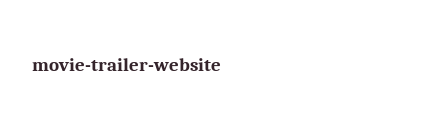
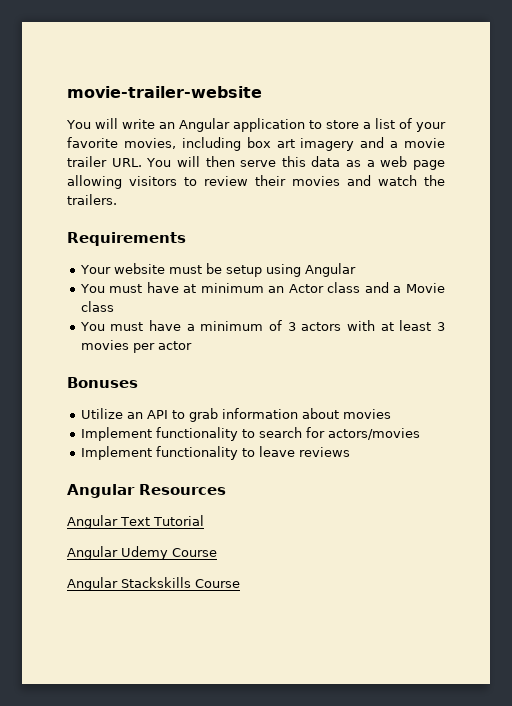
(221, 64) none -> [66,118,446,132] [67,137,445,151] [67,156,445,170] [67,175,445,189] [67,194,117,205] [67,232,186,246] [79,263,356,277] [79,282,446,293] [80,301,114,312] [79,320,446,331] [80,340,192,353] [67,377,138,388] [80,408,391,422] [80,427,420,441] [80,446,350,460] [67,484,226,498] [67,515,204,529] [67,546,217,560] [67,577,240,591] // You will write an Angular application to store a list of your favorite movies, including box art imagery and a movie trailer URL. You will then serve this data as a web page allowing visitors to review their movies and watch the trailers. // Requirements // Your website must be setup using Angular // You must have at minimum an Actor class and a Movie class // You must have a minimum of 3 actors with at least 3 movies per actor // Bonuses // Utilize an API to grab information about movies // Implement functionality to search for actors/movies // Implement functionality to leave reviews // Angular Resources // Angular Text Tutorial // Angular Udemy Course // Angular Stackskills Course

